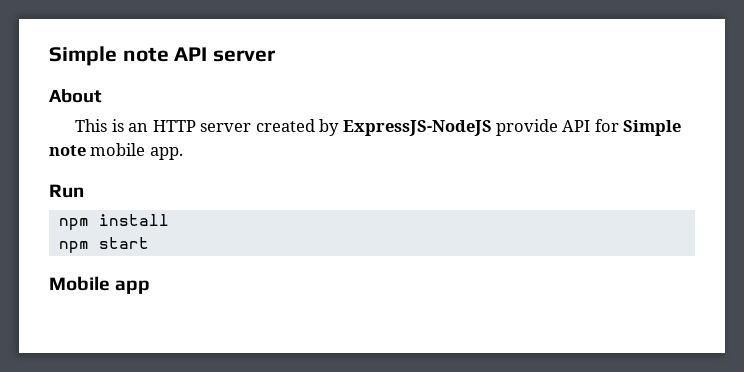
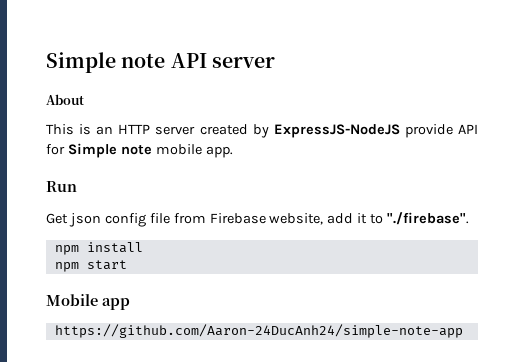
(84, 191) none -> [46,212,470,227] // Get json config file from Firebase website, add it to "./firebase".
(151, 287) none -> [54,324,463,338] // https://github.com/Aaron-24DucAnh24/simple-note-app

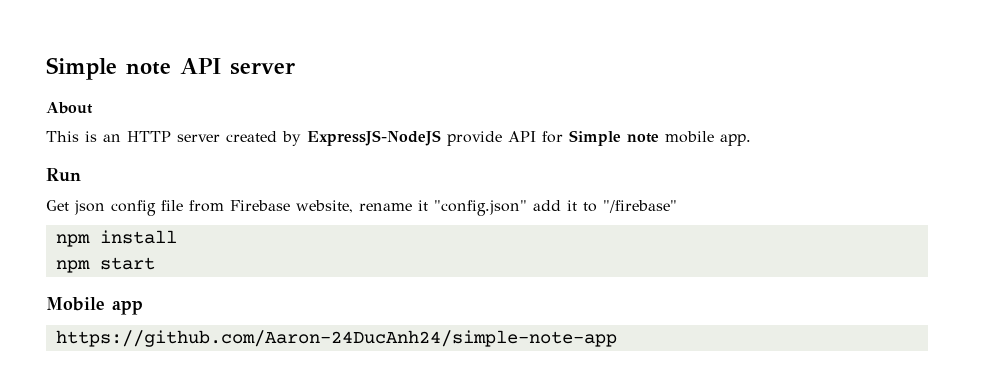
(324, 219) none -> [359,200,527,216] rename it "config.json"
[387,212,470,225] "./firebase". -> [603,200,677,213] "/firebase"

